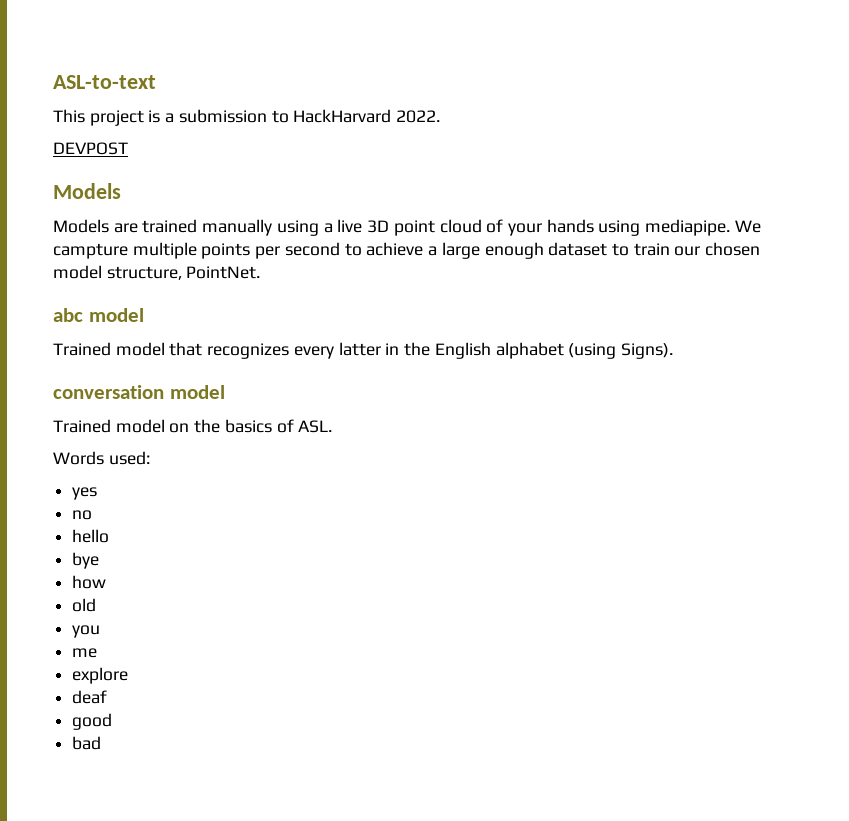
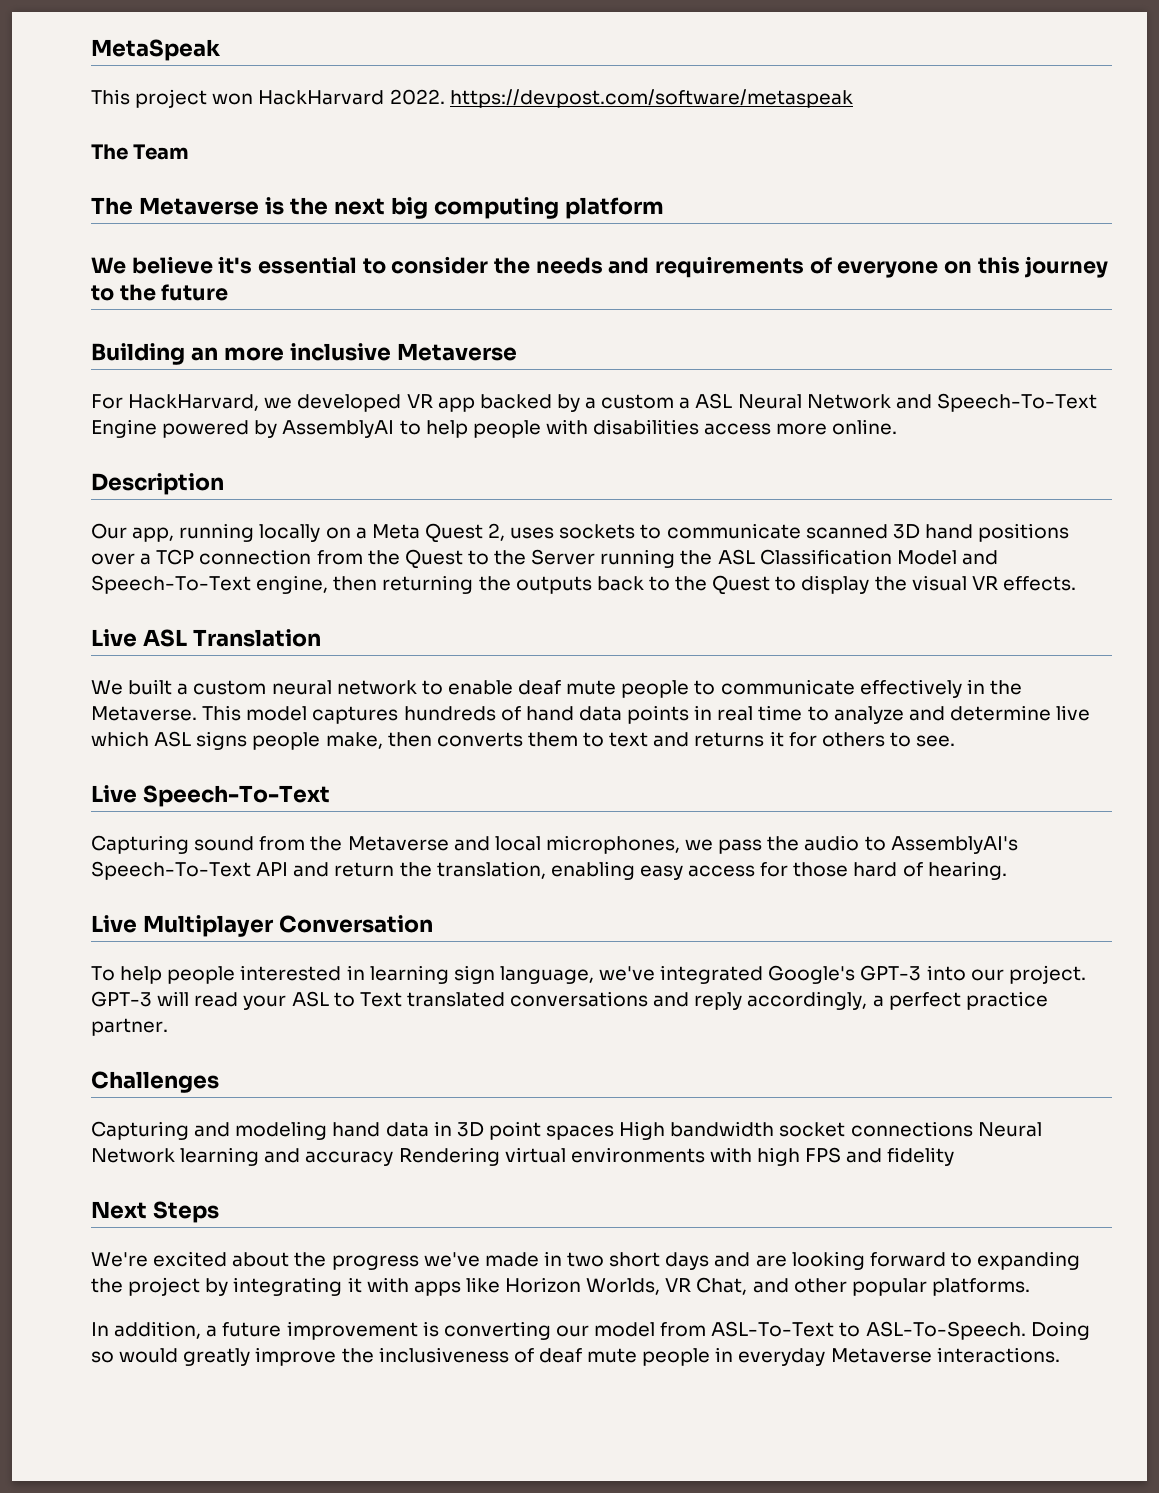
[53,75,156,89] ASL-to-text -> [91,39,221,61] MetaSpeak
[148,109,441,123] [53,142,128,155] [53,183,121,199] [53,219,761,236] [53,242,761,259] [53,265,261,280] [53,308,144,322] [53,342,673,359] [53,385,225,399] [53,419,333,433] [53,451,150,465] [72,487,98,500] [72,510,93,520] [72,529,110,543] [72,552,100,569] [72,575,107,589] [72,598,97,612] [72,625,101,638] [72,648,98,658] [72,667,129,684] [72,690,108,704] [72,713,113,730] [72,736,102,750] is a submission to HackHarvard 2022. // DEVPOST // Models // Models are trained manually using a live 3D point cloud of your hands using mediapipe. We campture multiple points per second to achieve a large enough dataset to train our chosen model structure, PointNet. // abc model // Trained model that recognizes every latter in the English alphabet (using Signs). // conversation model // Trained model on the basics of ASL. // Words used: // yes // no // hello // bye // how // old // you // me // explore // deaf // good // bad -> [212,89,853,108] [91,144,190,160] [91,197,664,219] [91,256,1109,278] [91,284,229,301] [91,343,517,365] [91,393,1097,412] [91,419,898,438] [91,473,224,495] [91,523,1070,543] [91,549,998,569] [91,575,1076,595] [91,629,321,647] [91,679,1022,698] [91,705,1091,724] [91,731,956,750] [91,785,330,807] [91,835,1018,854] [91,861,1007,880] [91,915,433,937] [91,965,1086,984] [91,991,1048,1010] [91,1018,168,1036] [91,1071,219,1093] [91,1121,1042,1140] [91,1147,955,1166] [91,1201,219,1223] [91,1251,1081,1270] [91,1277,1030,1296] [91,1321,1090,1340] [91,1347,1060,1366] won HackHarvard 2022. https://devpost.com/software/metaspeak // The Team // The Metaverse is the next big computing platform // We believe it's essential to consider the needs and requirements of everyone on this journey to the future // Building an more inclusive Metaverse // For HackHarvard, we developed VR app backed by a custom a ASL Neural Network and Speech-To-Text Engine powered by AssemblyAI to help people with disabilities access more online. // Description // Our app, running locally on a Meta Quest 2, uses sockets to communicate scanned 3D hand positions over a TCP connection from the Quest to the Server running the ASL Classification Model and Speech-To-Text engine, then returning the outputs back to the Quest to display the visual VR effects. // Live ASL Translation // We built a custom neural network to enable deaf mute people to communicate effectively in the Metaverse. This model captures hundreds of hand data points in real time to analyze and determine live which ASL signs people make, then converts them to text and returns it for others to see. // Live Speech-To-Text // Capturing sound from the Metaverse and local microphones, we pass the audio to AssemblyAI's Speech-To-Text API and return the translation, enabling easy access for those hard of hearing. // Live Multiplayer Conversation // To help people interested in learning sign language, we've integrated Google's GPT-3 into our project. GPT-3 will read your ASL to Text translated conversations and reply accordingly, a perfect practice partner. // Challenges // Capturing and modeling hand data in 3D point spaces High bandwidth socket connections Neural Network learning and accuracy Rendering virtual environments with high FPS and fidelity // Next Steps // We're excited about the progress we've made in two short days and are looking forward to expanding the project by integrating it with apps like Horizon Worlds, VR Chat, and other popular platforms. // In addition, a future improvement is converting our model from ASL-To-Text to ASL-To-Speech. Doing so would greatly improve the inclusiveness of deaf mute people in everyday Metaverse interactions.

